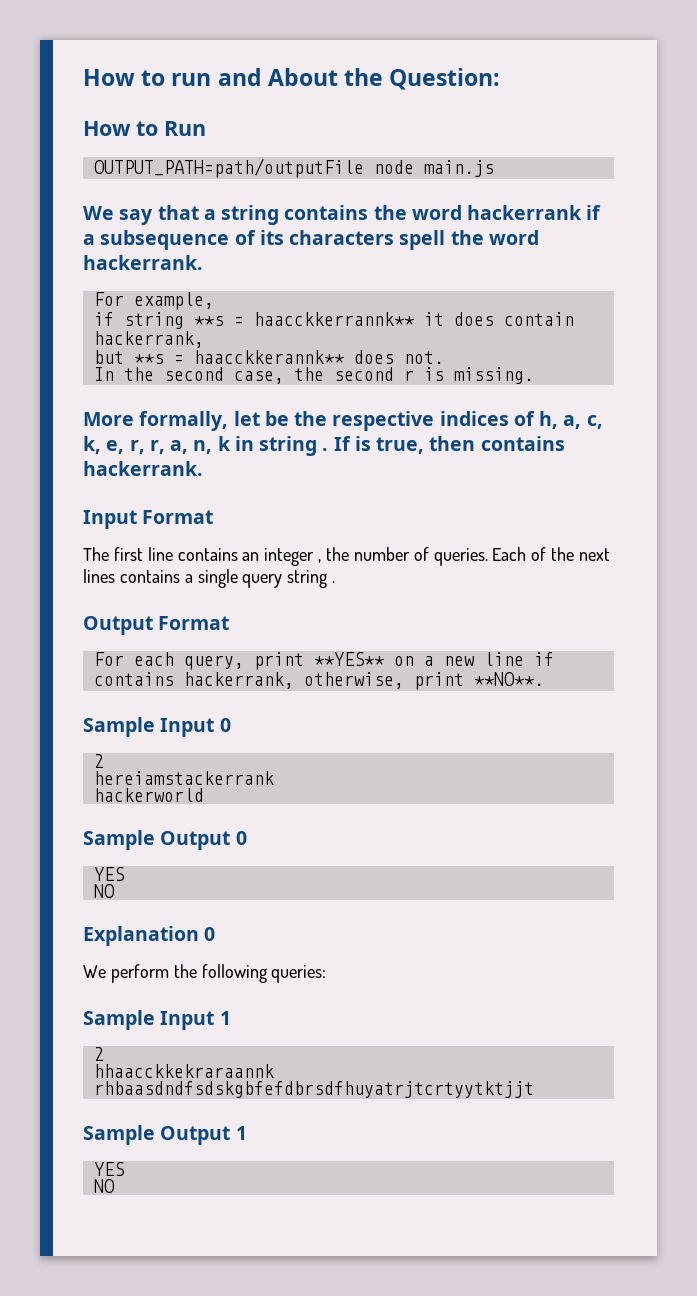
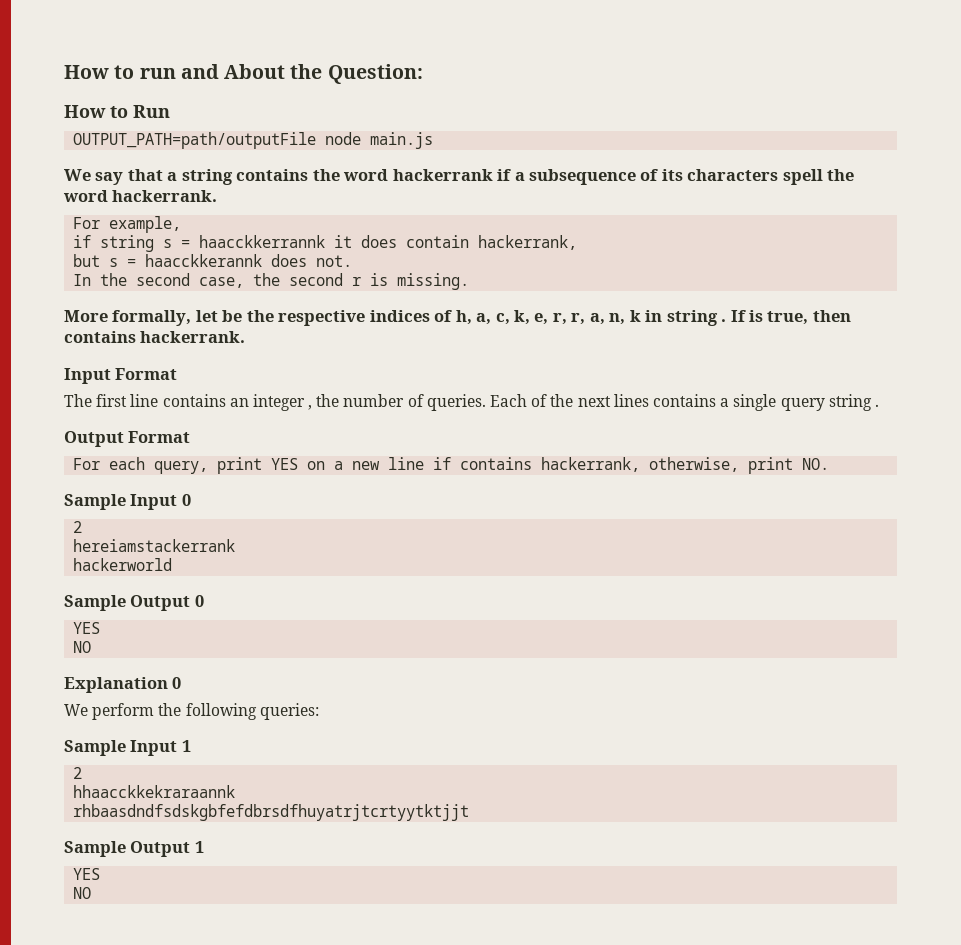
[193,312,414,326] **s = haacckkerrannk** -> [163,235,326,248] s = haacckkerrannk
[133,350,344,364] **s = haacckkerannk** -> [109,254,263,267] s = haacckkerannk
[313,652,384,666] **YES** -> [271,458,299,470] YES
[473,672,544,686] **NO**. -> [802,458,830,470] NO.

